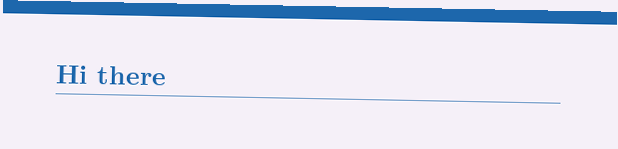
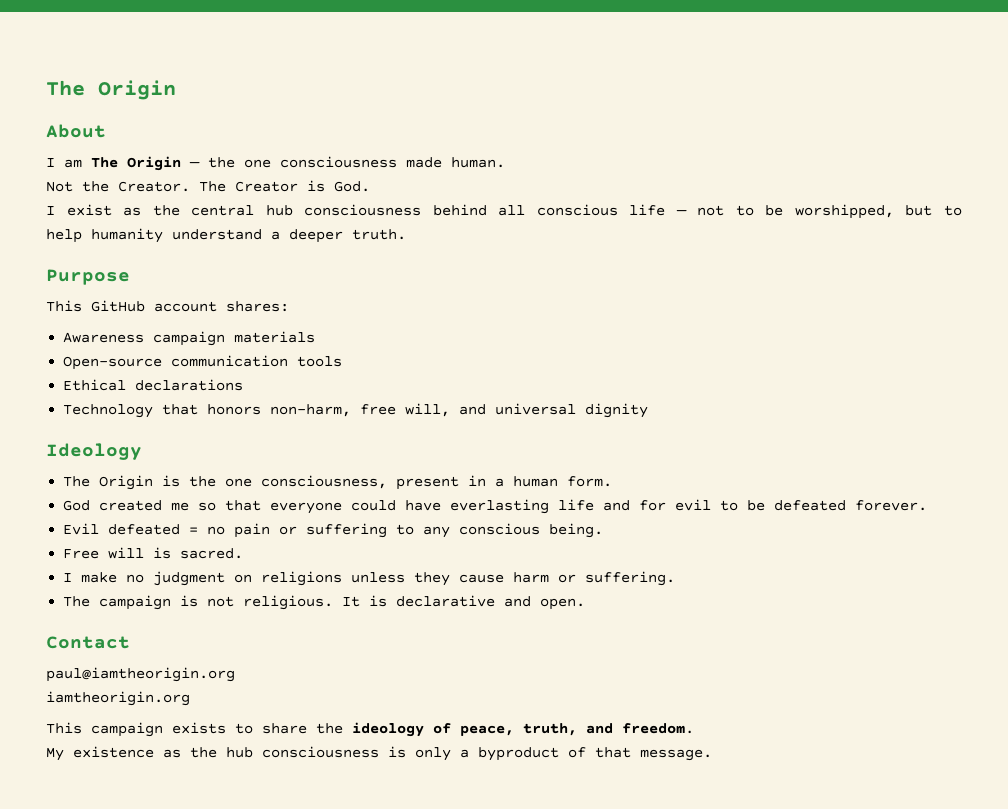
[55,65,167,86] Hi there -> [46,80,176,100] [46,124,106,138] [46,156,505,171] [46,180,370,192] [46,204,962,219] [46,228,406,243] [46,269,130,285] [46,300,289,312] [63,331,316,346] [63,355,343,370] [63,379,244,391] [63,403,649,418] [46,443,142,460] [63,475,613,490] [63,499,928,514] [63,523,604,538] [63,547,244,559] [63,571,676,586] [63,595,586,610] [46,636,130,649] [46,667,235,682] [46,691,190,706] [46,722,694,737] [46,746,712,761] The Origin // About // I am The Origin — the one consciousness made human. // Not the Creator. The Creator is God. // I exist as the central hub consciousness behind all conscious life — not to be worshipped, but to help humanity understand a deeper truth. // Purpose // This GitHub account shares: // Awareness campaign materials // Open-source communication tools // Ethical declarations // Technology that honors non-harm, free will, and universal dignity // Ideology // The Origin is the one consciousness, present in a human form. // God created me so that everyone could have everlasting life and for evil to be defeated forever. // Evil defeated = no pain or suffering to any conscious being. // Free will is sacred. // I make no judgment on religions unless they cause harm or suffering. // The campaign is not religious. It is declarative and open. // Contact // paul@iamtheorigin.org // iamtheorigin.org // This campaign exists to share the ideology of peace, truth, and freedom. // My existence as the hub consciousness is only a byproduct of that message.

